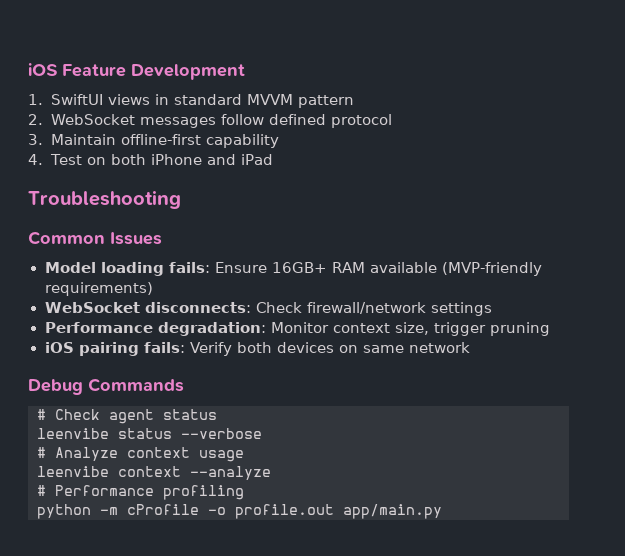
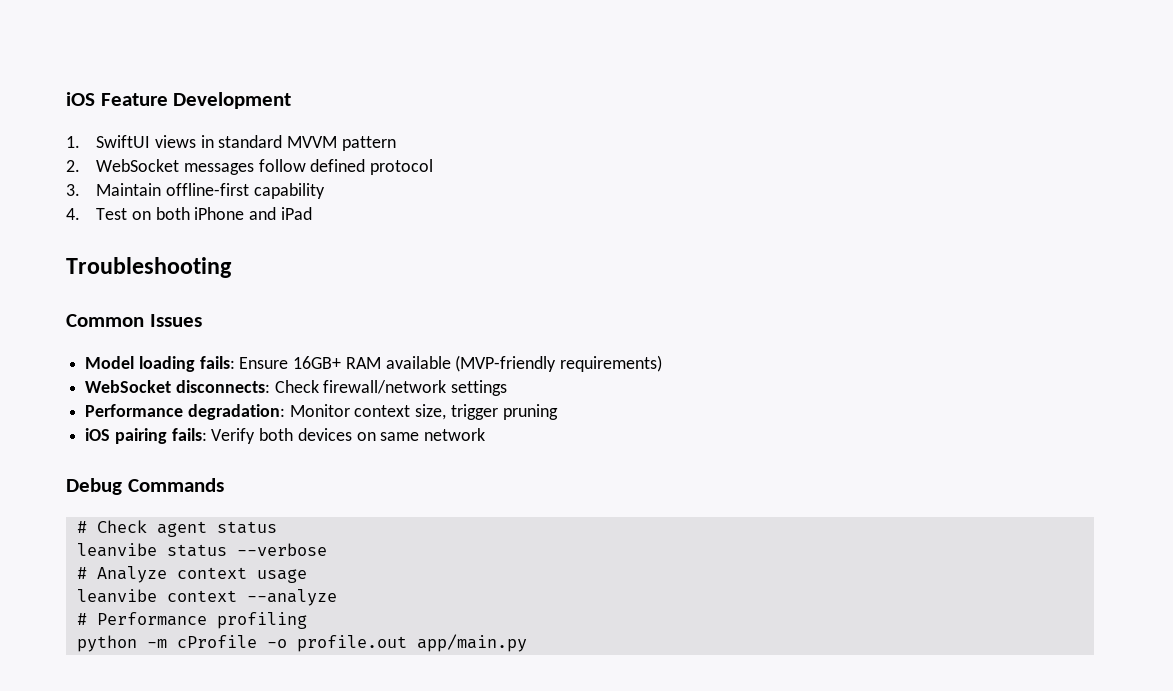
[37,428,109,439] leenvibe -> [76,543,157,557] leanvibe
[37,466,109,477] leenvibe -> [76,589,157,603] leanvibe

